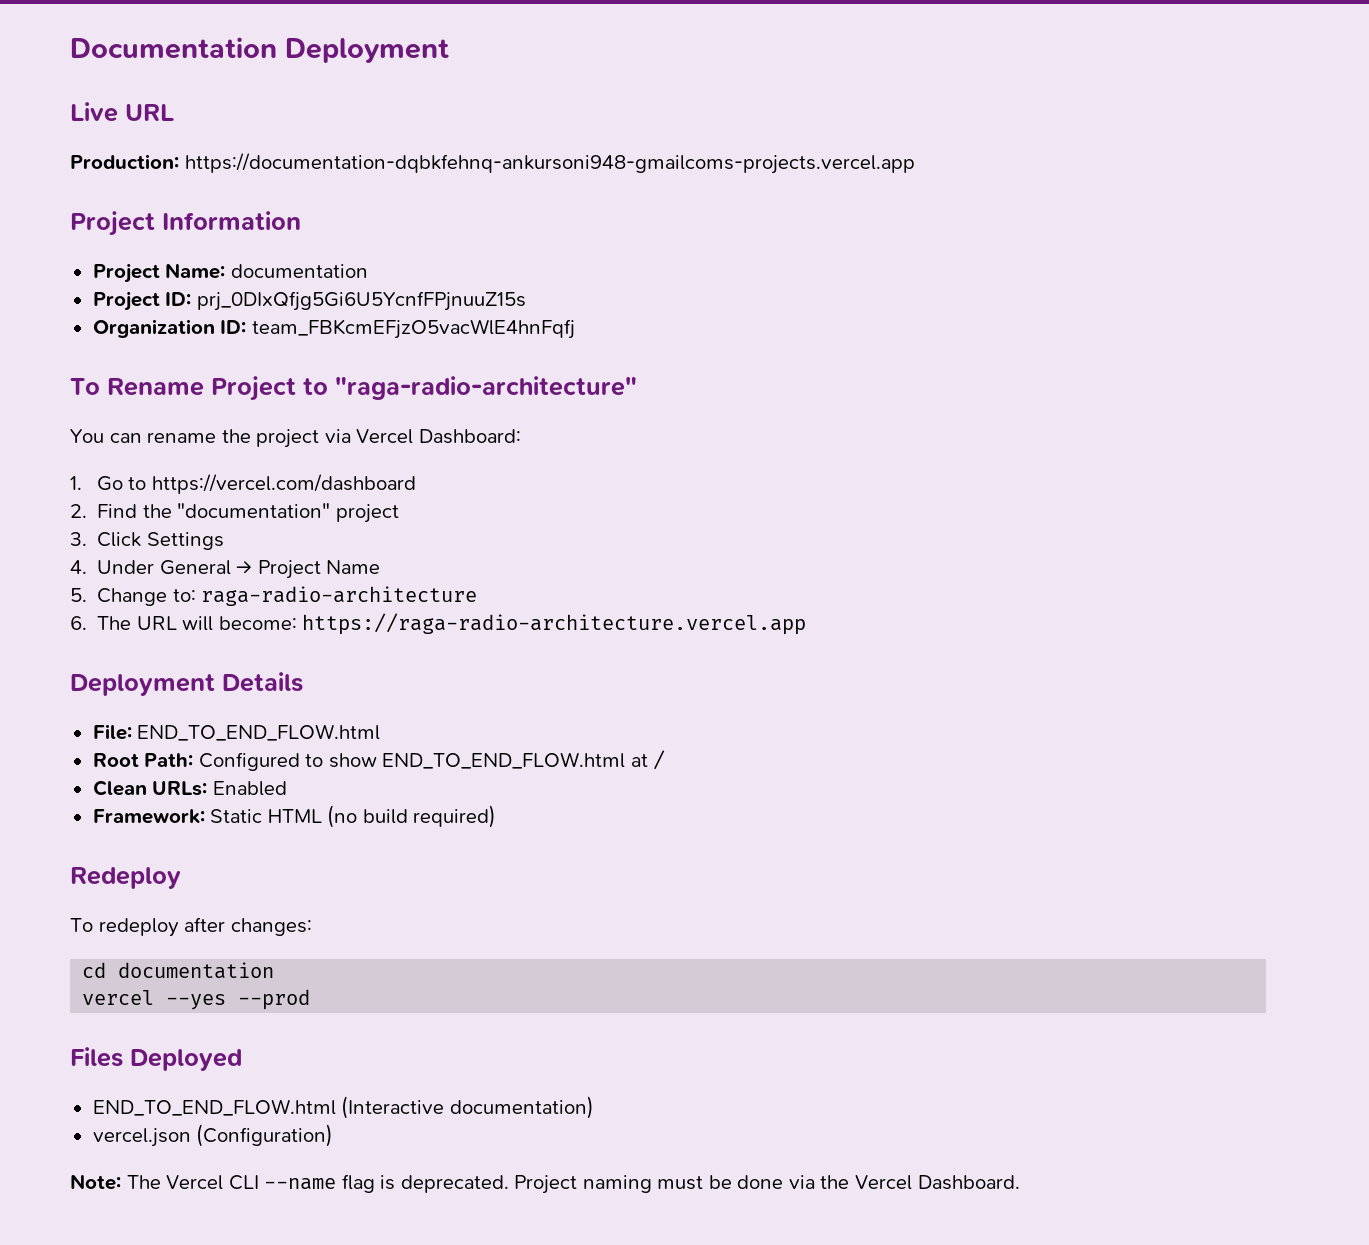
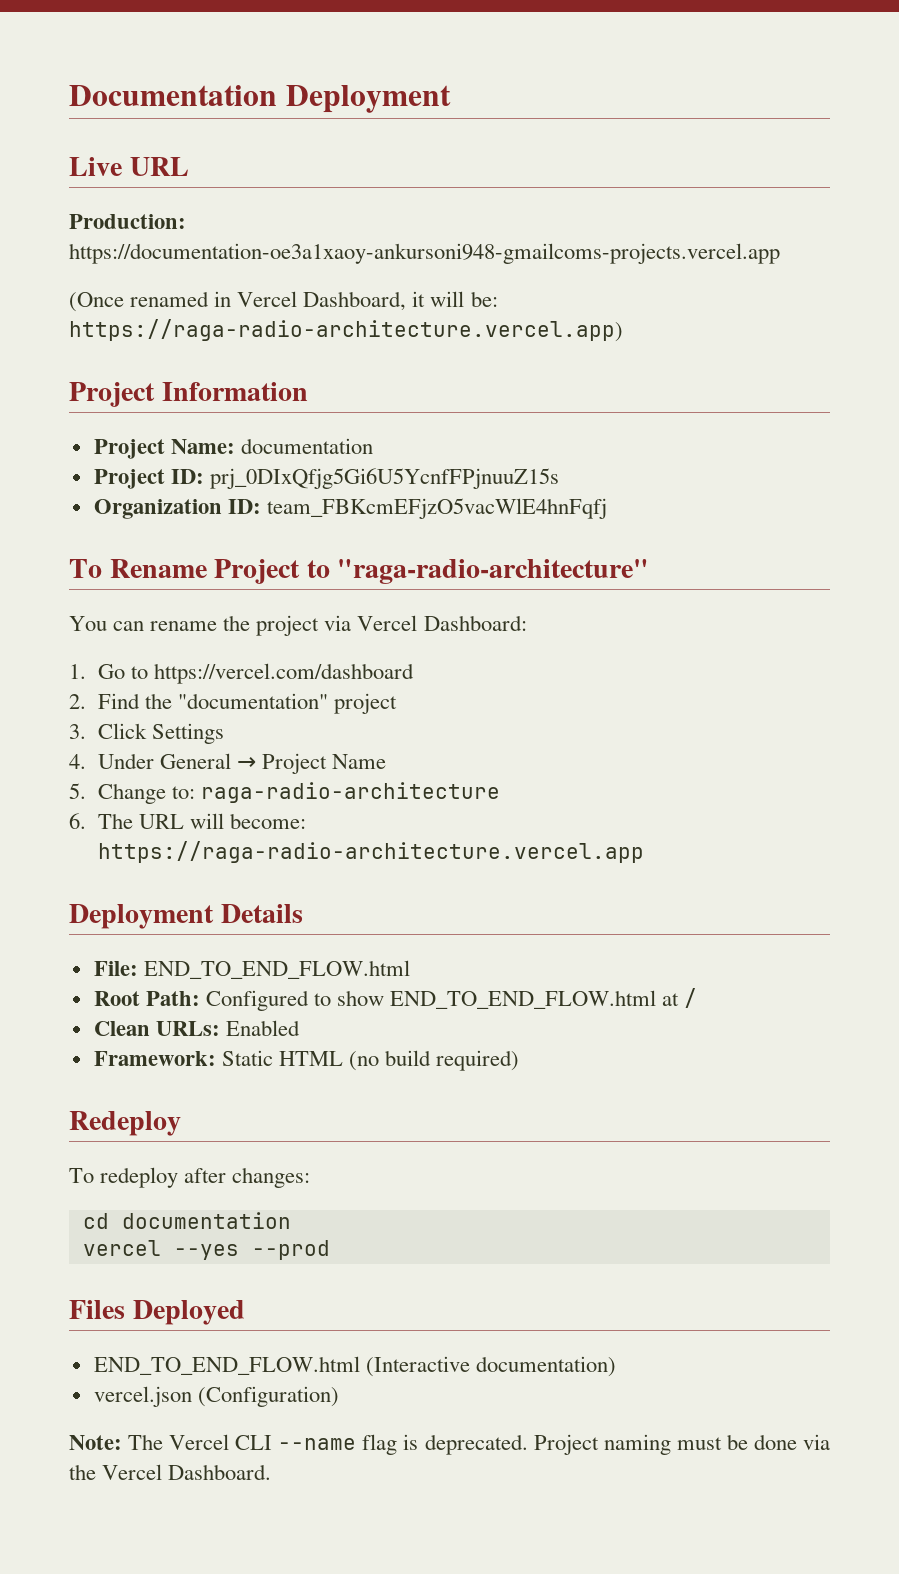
[184,153,915,174] https://documentation-dqbkfehnq-ankursoni948-gmailcoms-projects.vercel.app -> [69,243,780,264] [69,291,498,312] [69,319,623,342] https://documentation-oe3a1xaoy-ankursoni948-gmailcoms-projects.vercel.app // (Once renamed in Vercel Dashboard, it will be: https://raga-radio-architecture.vercel.app)

